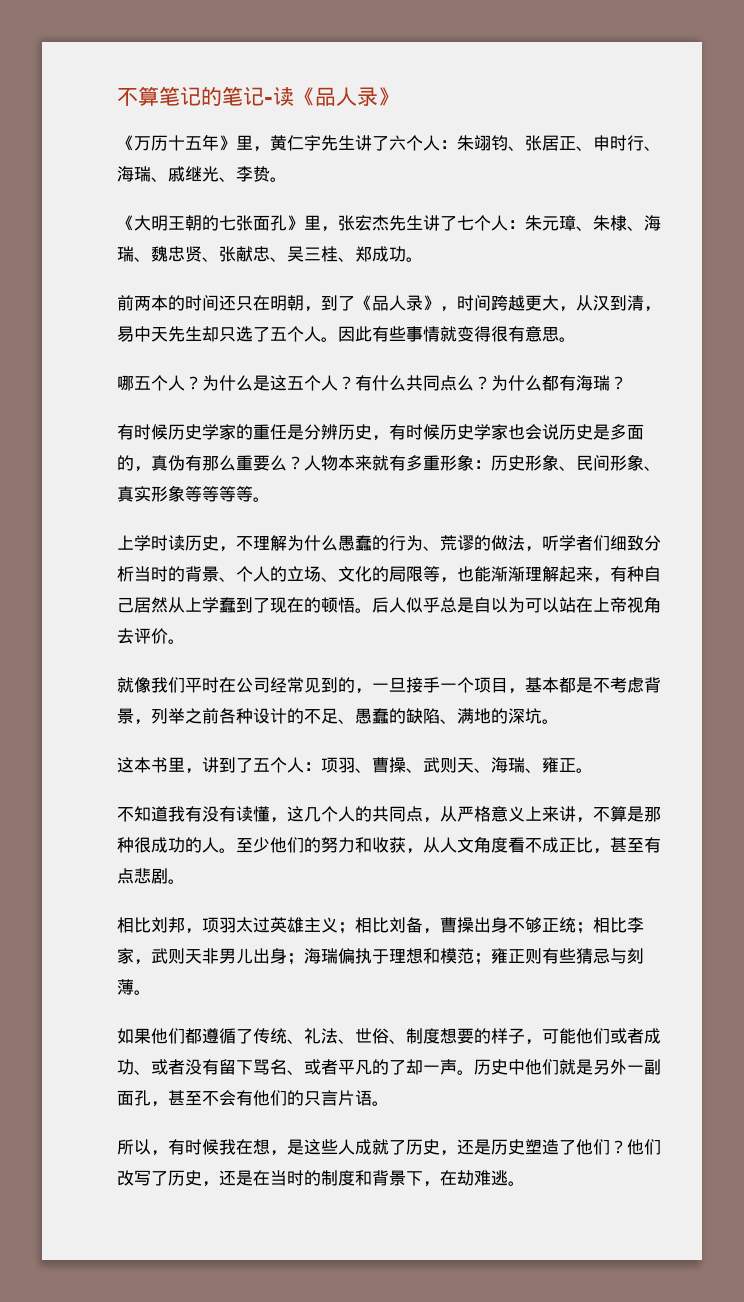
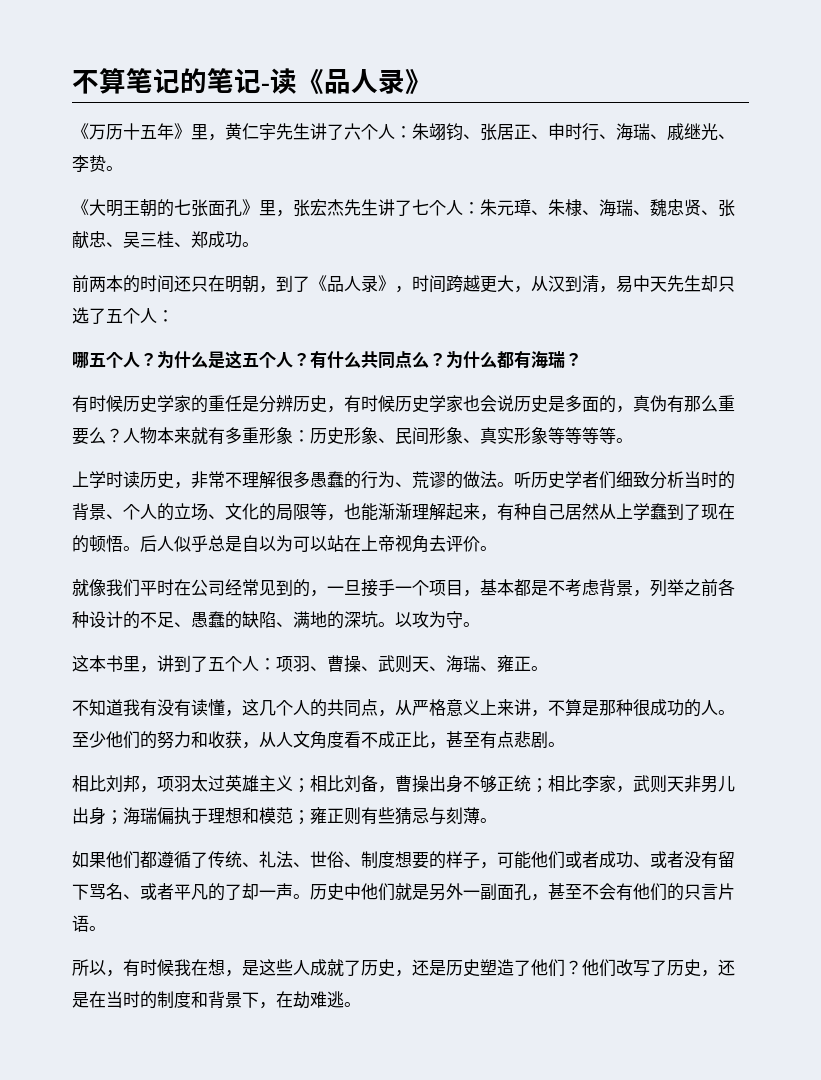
[321,326,576,342] 。因此有些事情就变得很有意思。 -> [157,310,174,322] ：
[236,535,338,551] 不理解为什么 -> [191,471,310,489] 非常不理解很多
[525,535,559,552] ，听 -> [497,471,565,489] 。听历史
(559, 721) none -> [395,611,480,628] 以攻为守。

